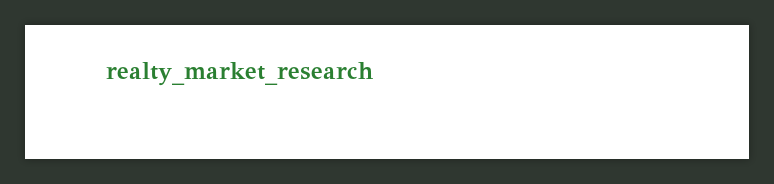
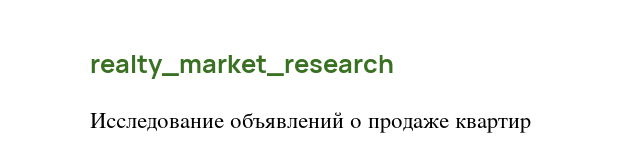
(373, 74) none -> [90,112,532,133] // Исследование объявлений о продаже квартир

